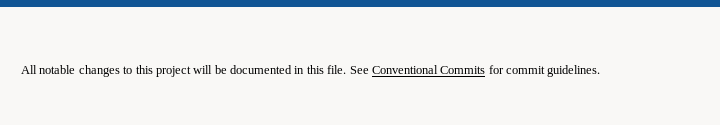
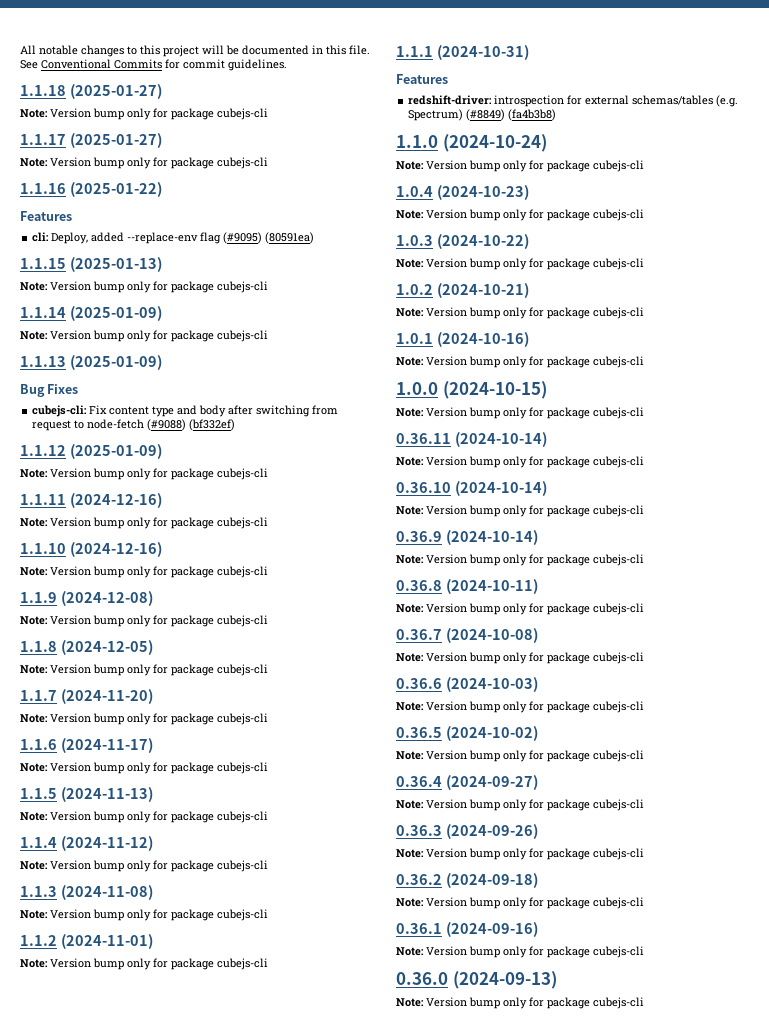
(601, 71) none -> [20,84,162,99] [20,108,268,120] [20,133,162,148] [20,157,268,169] [20,182,162,197] [20,211,72,221] [32,232,315,244] [20,257,162,272] [20,281,268,293] [20,306,162,321] [20,330,268,342] [20,355,162,370] [20,384,79,397] [32,405,339,417] [32,419,236,431] [20,444,162,459] [20,468,268,480] [20,493,162,508] [20,517,268,529] [20,542,162,557] [20,566,268,578] [20,591,153,606] [20,615,268,627] [20,640,153,655] [20,664,268,676] [20,689,153,704] [20,713,268,725] [20,738,153,753] [20,762,268,774] [20,787,153,802] [20,811,268,823] [20,836,153,851] [20,860,268,872] [20,885,153,900] [20,909,268,921] [20,934,153,949] [20,958,268,970] [396,45,529,60] [396,74,448,84] [408,95,739,107] [408,109,557,121] [396,134,547,152] [396,160,644,172] [396,185,529,200] [396,209,644,221] [396,234,529,249] [396,258,644,270] [396,283,529,298] [396,307,644,319] [396,332,529,347] [396,356,644,368] [396,381,547,399] [396,407,644,419] [396,432,547,447] [396,456,644,468] [396,481,547,496] [396,505,644,517] [396,530,538,545] [396,554,644,566] [396,579,538,594] [396,603,644,615] [396,628,538,643] [396,652,644,664] [396,677,538,692] [396,701,644,713] [396,726,538,741] [396,750,644,762] [396,775,538,790] [396,799,644,811] [396,824,538,839] [396,848,644,860] [396,873,538,888] [396,897,644,909] [396,922,538,937] [396,946,644,958] [396,971,557,989] [396,997,644,1009] // 1.1.18 (2025-01-27) // Note: Version bump only for package cubejs-cli // 1.1.17 (2025-01-27) // Note: Version bump only for package cubejs-cli // 1.1.16 (2025-01-22) // Features // cli: Deploy, added --replace-env flag (#9095) (80591ea) // 1.1.15 (2025-01-13) // Note: Version bump only for package cubejs-cli // 1.1.14 (2025-01-09) // Note: Version bump only for package cubejs-cli // 1.1.13 (2025-01-09) // Bug Fixes // cubejs-cli: Fix content type and body after switching from request to node-fetch (#9088) (bf332ef) // 1.1.12 (2025-01-09) // Note: Version bump only for package cubejs-cli // 1.1.11 (2024-12-16) // Note: Version bump only for package cubejs-cli // 1.1.10 (2024-12-16) // Note: Version bump only for package cubejs-cli // 1.1.9 (2024-12-08) // Note: Version bump only for package cubejs-cli // 1.1.8 (2024-12-05) // Note: Version bump only for package cubejs-cli // 1.1.7 (2024-11-20) // Note: Version bump only for package cubejs-cli // 1.1.6 (2024-11-17) // Note: Version bump only for package cubejs-cli // 1.1.5 (2024-11-13) // Note: Version bump only for package cubejs-cli // 1.1.4 (2024-11-12) // Note: Version bump only for package cubejs-cli // 1.1.3 (2024-11-08) // Note: Version bump only for package cubejs-cli // 1.1.2 (2024-11-01) // Note: Version bump only for package cubejs-cli // 1.1.1 (2024-10-31) // Features // redshift-driver: introspection for external schemas/tables (e.g. Spectrum) (#8849) (fa4b3b8) // 1.1.0 (2024-10-24) // Note: Version bump only for package cubejs-cli // 1.0.4 (2024-10-23) // Note: Version bump only for package cubejs-cli // 1.0.3 (2024-10-22) // Note: Version bump only for package cubejs-cli // 1.0.2 (2024-10-21) // Note: Version bump only for package cubejs-cli // 1.0.1 (2024-10-16) // Note: Version bump only for package cubejs-cli // 1.0.0 (2024-10-15) // Note: Version bump only for package cubejs-cli // 0.36.11 (2024-10-14) // Note: Version bump only for package cubejs-cli // 0.36.10 (2024-10-14) // Note: Version bump only for package cubejs-cli // 0.36.9 (2024-10-14) // Note: Version bump only for package cubejs-cli // 0.36.8 (2024-10-11) // Note: Version bump only for package cubejs-cli // 0.36.7 (2024-10-08) // Note: Version bump only for package cubejs-cli // 0.36.6 (2024-10-03) // Note: Version bump only for package cubejs-cli // 0.36.5 (2024-10-02) // Note: Version bump only for package cubejs-cli // 0.36.4 (2024-09-27) // Note: Version bump only for package cubejs-cli // 0.36.3 (2024-09-26) // Note: Version bump only for package cubejs-cli // 0.36.2 (2024-09-18) // Note: Version bump only for package cubejs-cli // 0.36.1 (2024-09-16) // Note: Version bump only for package cubejs-cli // 0.36.0 (2024-09-13) // Note: Version bump only for package cubejs-cli

